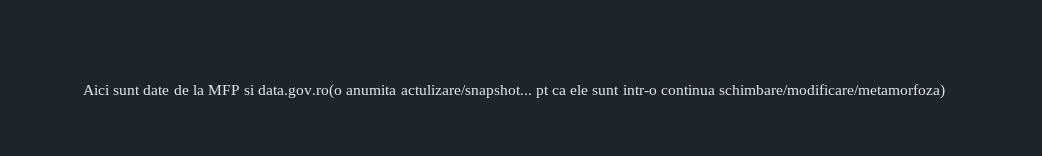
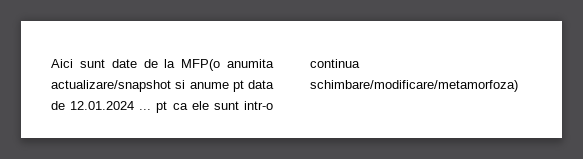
[207,84,532,99] MFP si data.gov.ro(o anumita actulizare/snapshot... -> [181,59,274,71] [51,80,274,92] [51,101,152,110] MFP(o anumita actualizare/snapshot si anume pt data de 12.01.2024 ...

